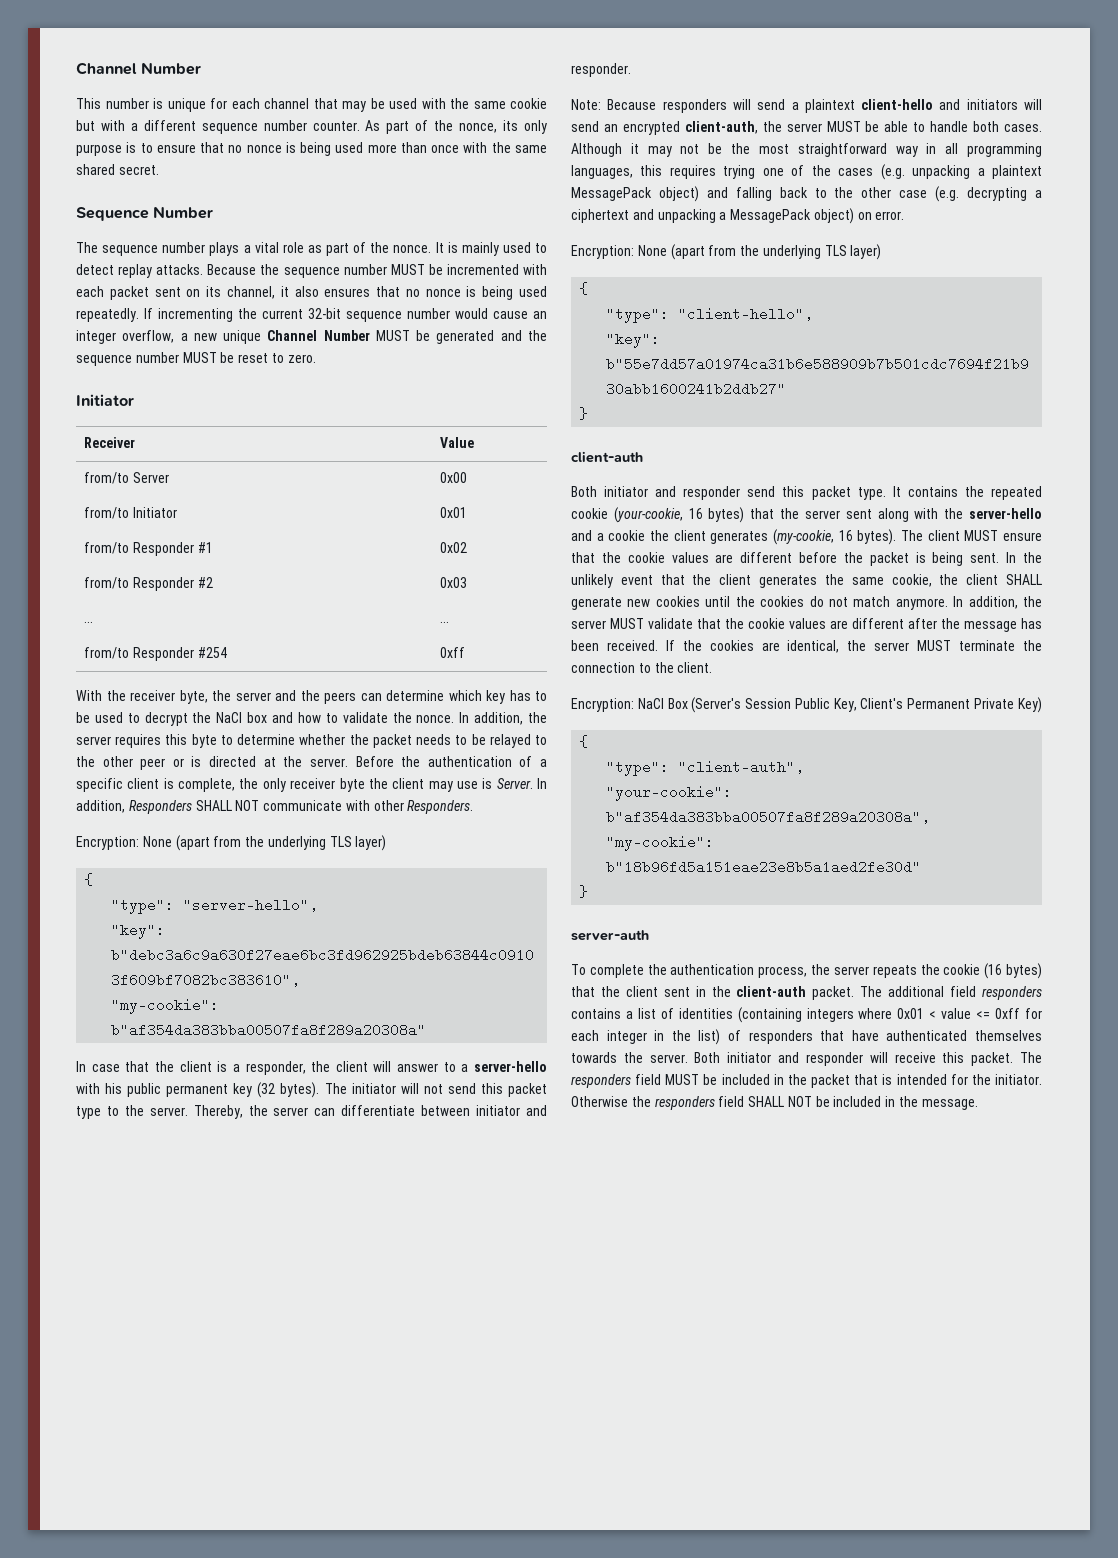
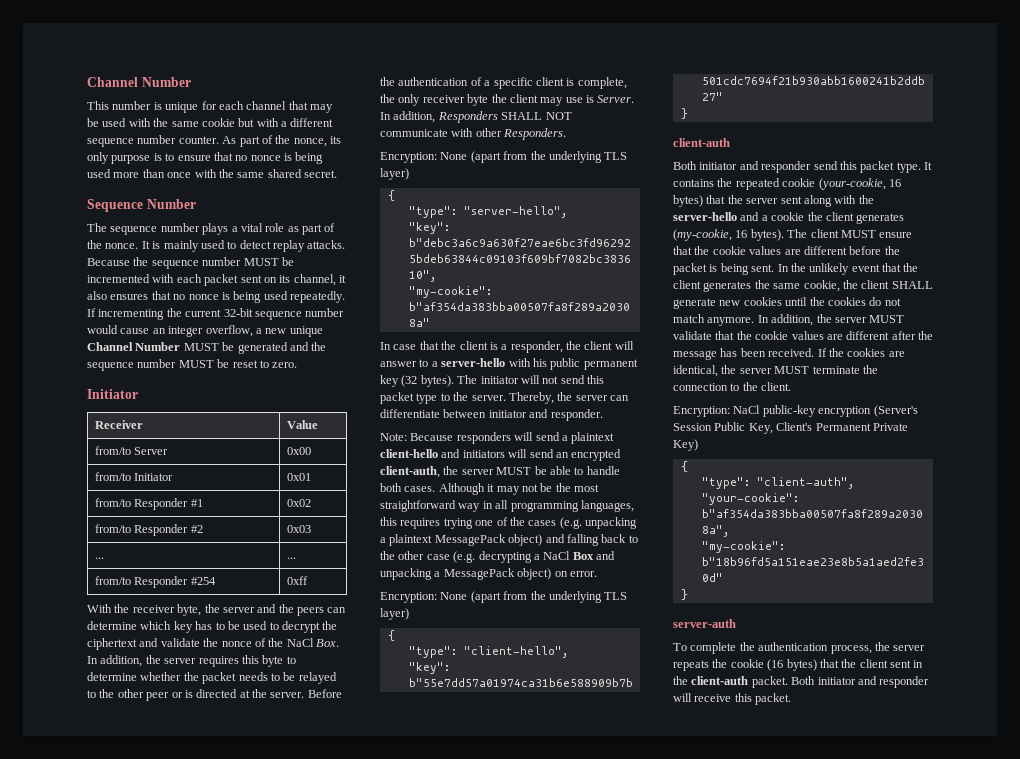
[216,712,455,723] NaCl box and how to validate the nonce. -> [87,638,339,650] ciphertext and validate the nonce of the NaCl Box.
[571,209,629,223] ciphertext -> [543,551,594,560] NaCl Box
[667,698,688,709] Box -> [762,405,872,417] public-key encryption
[860,986,1042,1000] [571,1007,1042,1023] [571,1029,1042,1045] [571,1052,688,1063] The additional field responders contains a list of identities (containing integers where 0x01 < value <= 0xff for each integer in the list) of responders that have authenticated themselves towards the server. -> (788, 682) none
[1020,1052,1042,1063] [571,1074,1042,1088] [571,1096,978,1110] The responders field MUST be included in the packet that is intended for the initiator. Otherwise the responders field SHALL NOT be included in the message. -> (792, 699) none

